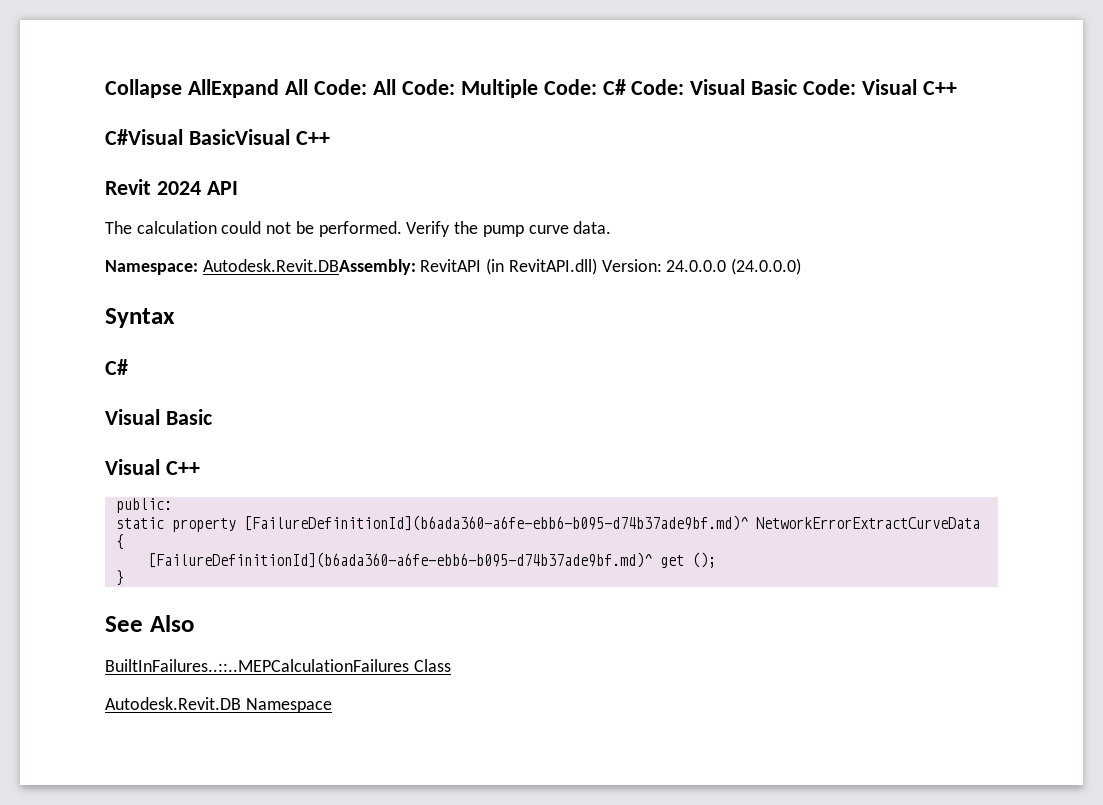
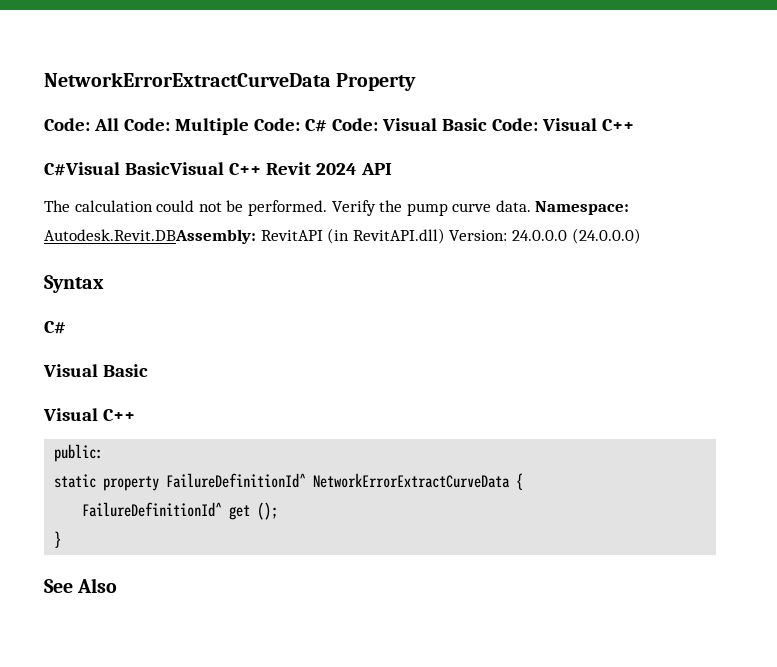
[105,79,308,98] Collapse AllExpand All -> [44,72,417,91] NetworkErrorExtractCurveData Property //
(330, 138) // -> (261, 169) none
(612, 227) // -> (531, 206) none
[243,515,748,531] [FailureDefinitionId](b6ada360-a6fe-ebb6-b095-d74b37ade9bf.md)^ -> [166,473,307,488] FailureDefinitionId^
[147,552,652,568] [FailureDefinitionId](b6ada360-a6fe-ebb6-b095-d74b37ade9bf.md)^ -> [82,502,223,517] FailureDefinitionId^
[105,659,451,672] [105,697,332,713] // BuiltInFailures..::..MEPCalculationFailures Class // Autodesk.Revit.DB Namespace -> (118, 585) none

